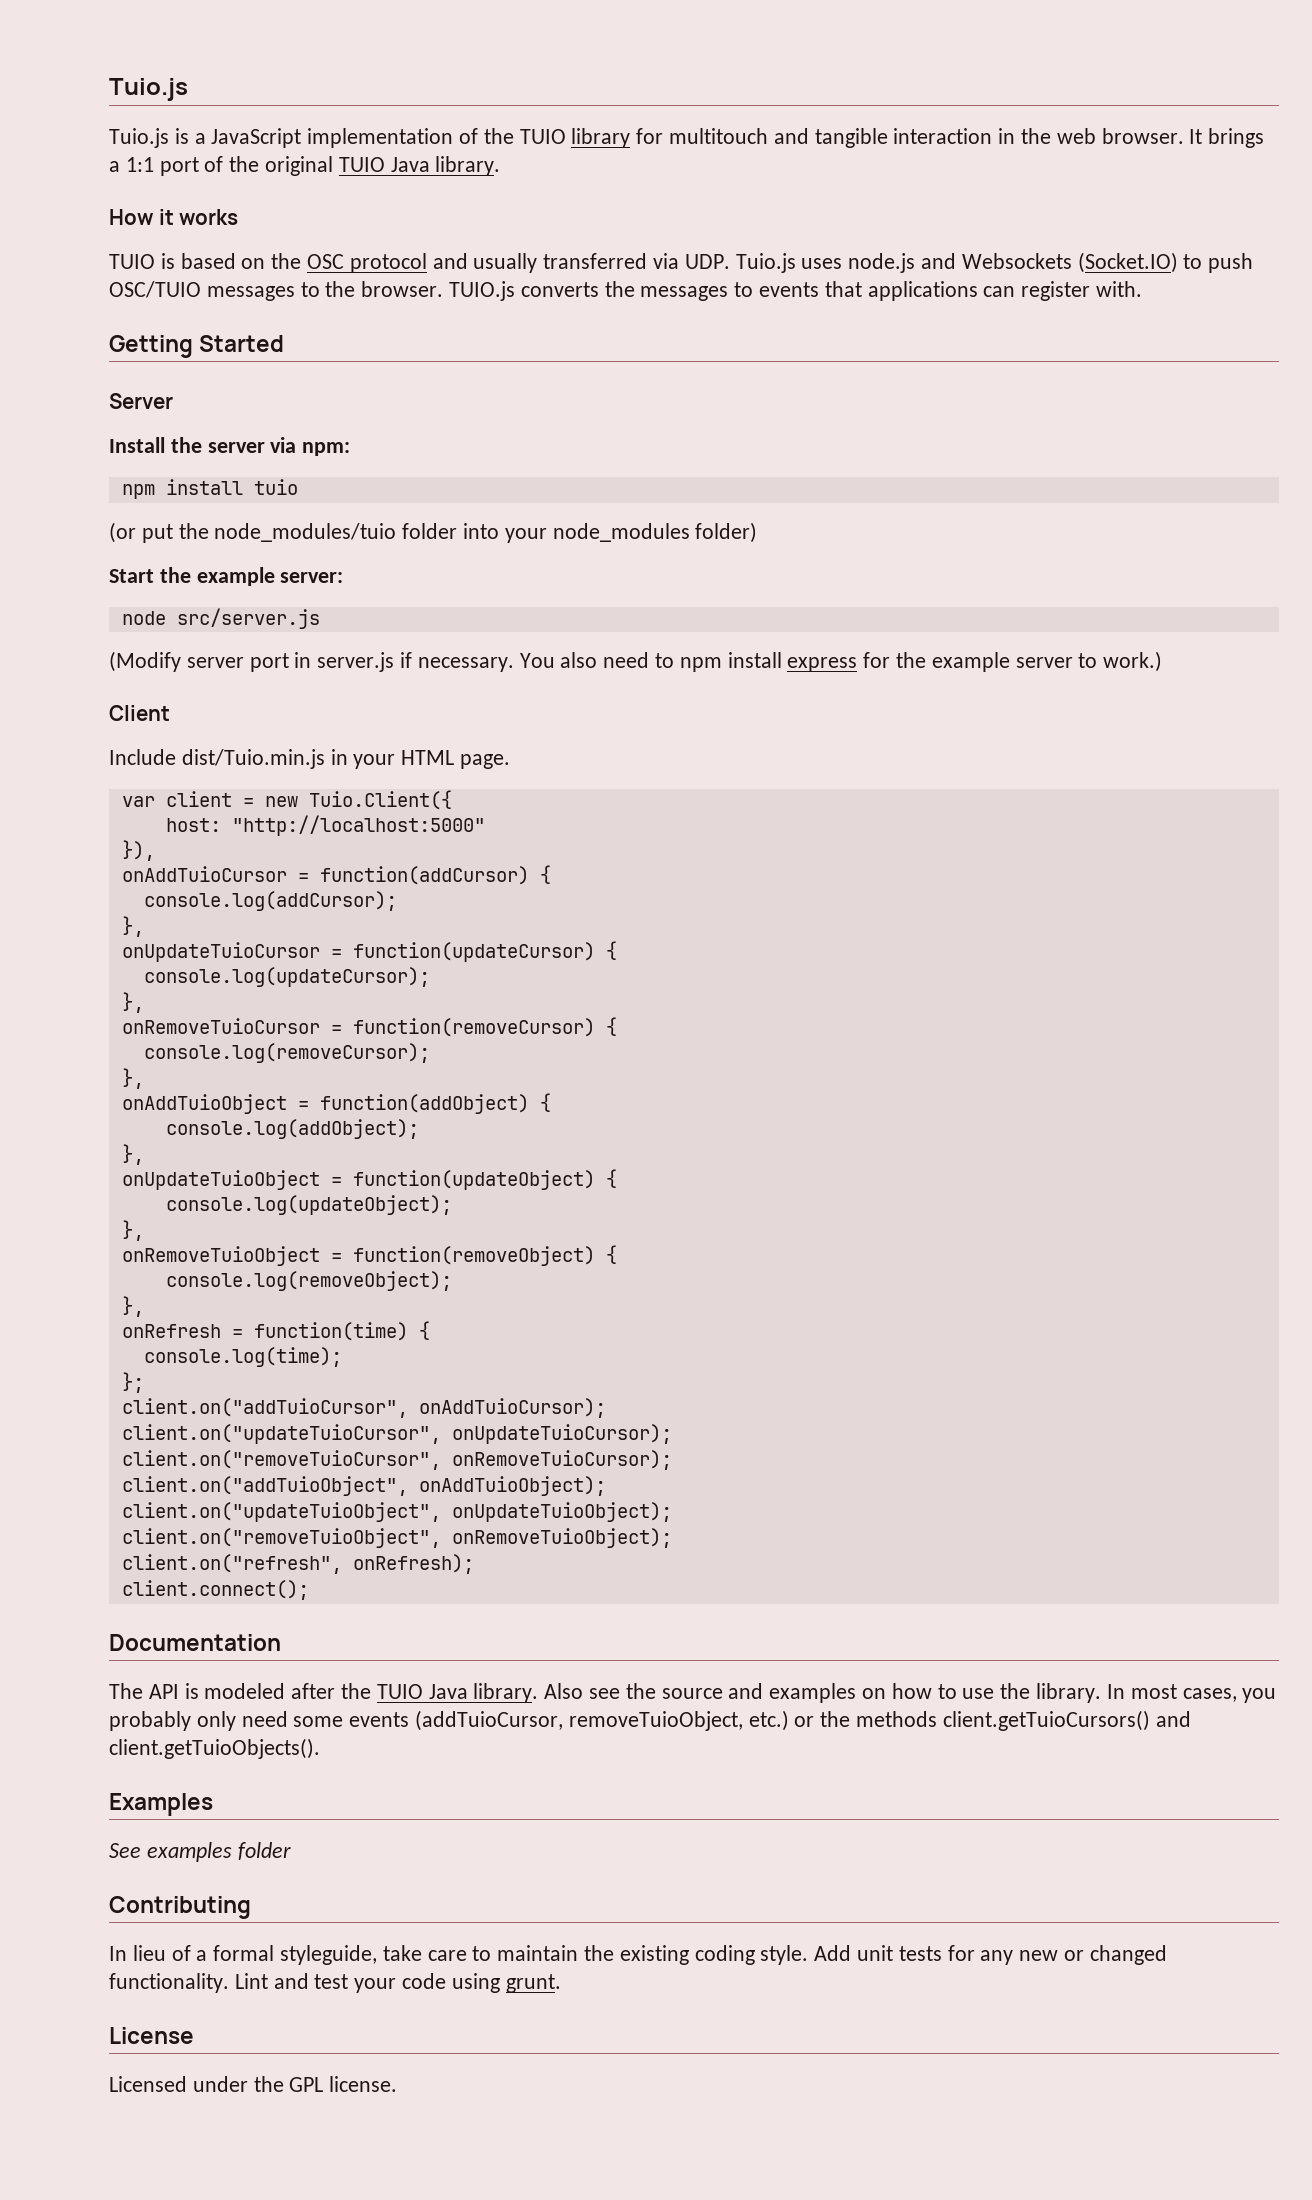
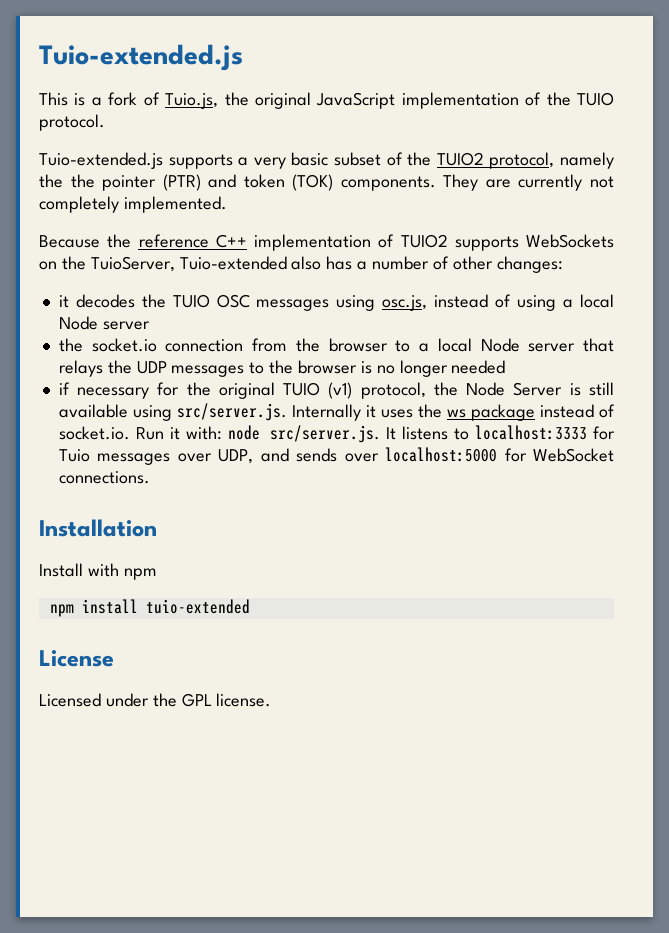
[109,78,188,101] [109,128,206,148] Tuio.js // Tuio.js is a -> [39,44,243,71] [39,92,311,109] Tuio-extended.js // This is a fork of Tuio.js, the original
[571,128,1265,148] [109,156,501,176] [109,209,239,225] [109,252,1254,273] [109,281,1143,301] [109,335,285,358] [109,393,173,409] [109,437,351,456] [121,479,298,499] [109,522,758,543] [109,567,344,586] [121,608,320,629] [109,651,1163,672] [109,705,170,721] [109,749,511,769] [121,790,452,810] [165,815,485,836] [121,840,155,861] [121,865,551,885] [143,891,397,911] [121,916,144,937] [121,941,617,962] [143,967,430,987] [121,992,144,1013] [121,1017,617,1037] [143,1043,430,1063] [121,1068,144,1089] [121,1093,551,1114] [165,1119,419,1139] [121,1144,144,1165] [121,1169,617,1190] [165,1195,452,1215] [121,1220,144,1241] [121,1245,617,1266] [165,1271,452,1291] [121,1296,144,1317] [121,1321,430,1341] [143,1347,342,1367] [121,1372,144,1393] [121,1398,606,1418] [121,1424,672,1444] [121,1450,672,1470] [121,1476,606,1496] [121,1502,672,1522] [121,1528,672,1548] [121,1554,474,1574] [121,1580,309,1600] [109,1634,281,1651] [109,1683,1277,1703] [109,1710,1191,1731] [109,1738,320,1759] [109,1793,213,1816] [109,1842,291,1862] [109,1896,251,1919] [109,1945,1167,1965] [109,1973,561,1993] library for multitouch and tangible interaction in the web browser. It brings a 1:1 port of the original TUIO Java library. // How it works // TUIO is based on the OSC protocol and usually transferred via UDP. Tuio.js uses node.js and Websockets (Socket.IO) to push OSC/TUIO messages to the browser. TUIO.js converts the messages to events that applications can register with. // Getting Started // Server // Install the server via npm: // npm install tuio // (or put the node_modules/tuio folder into your node_modules folder) // Start the example server: // node src/server.js // (Modify server port in server.js if necessary. You also need to npm install express for the example server to work.) // Client // Include dist/Tuio.min.js in your HTML page. // var client = new Tuio.Client({ // host: "http://localhost:5000" // }), // onAddTuioCursor = function(addCursor) { // console.log(addCursor); // }, // onUpdateTuioCursor = function(updateCursor) { // console.log(updateCursor); // }, // onRemoveTuioCursor = function(removeCursor) { // console.log(removeCursor); // }, // onAddTuioObject = function(addObject) { // console.log(addObject); // }, // onUpdateTuioObject = function(updateObject) { // console.log(updateObject); // }, // onRemoveTuioObject = function(removeObject) { // console.log(removeObject); // }, // onRefresh = function(time) { // console.log(time); // }; // client.on("addTuioCursor", onAddTuioCursor); // client.on("updateTuioCursor", onUpdateTuioCursor); // client.on("removeTuioCursor", onRemoveTuioCursor); // client.on("addTuioObject", onAddTuioObject); // client.on("updateTuioObject", onUpdateTuioObject); // client.on("removeTuioObject", onRemoveTuioObject); // client.on("refresh", onRefresh); // client.connect(); // Documentation // The API is modeled after the TUIO Java library. Also see the source and examples on how to use the library. In most cases, you probably only need some events (addTuioCursor, removeTuioObject, etc.) or the methods client.getTuioCursors() and client.getTuioObjects(). // Examples // See examples folder // Contributing // In lieu of a formal styleguide, take care to maintain the existing coding style. Add unit tests for any new or changed functionality. Lint and test your code using grunt. -> [39,114,105,131] [39,152,615,169] [39,174,614,191] [39,196,227,213] [39,234,614,251] [39,256,563,273] [58,294,615,311] [58,316,150,330] [58,338,614,352] [58,360,506,377] [58,382,614,399] [58,403,615,421] [58,425,616,443] [58,447,615,465] [58,471,150,484] [39,519,157,537] [39,563,157,580] [49,599,250,617] protocol. // Tuio-extended.js supports a very basic subset of the TUIO2 protocol, namely the the pointer (PTR) and token (TOK) components. They are currently not completely implemented. // Because the reference C++ implementation of TUIO2 supports WebSockets on the TuioServer, Tuio-extended also has a number of other changes: // it decodes the TUIO OSC messages using osc.js, instead of using a local Node server // the socket.io connection from the browser to a local Node server that relays the UDP messages to the browser is no longer needed // if necessary for the original TUIO (v1) protocol, the Node Server is still available using src/server.js. Internally it uses the ws package instead of socket.io. Run it with: node src/server.js. It listens to localhost:3333 for Tuio messages over UDP, and sends over localhost:5000 for WebSocket connections. // Installation // Install with npm // npm install tuio-extended

